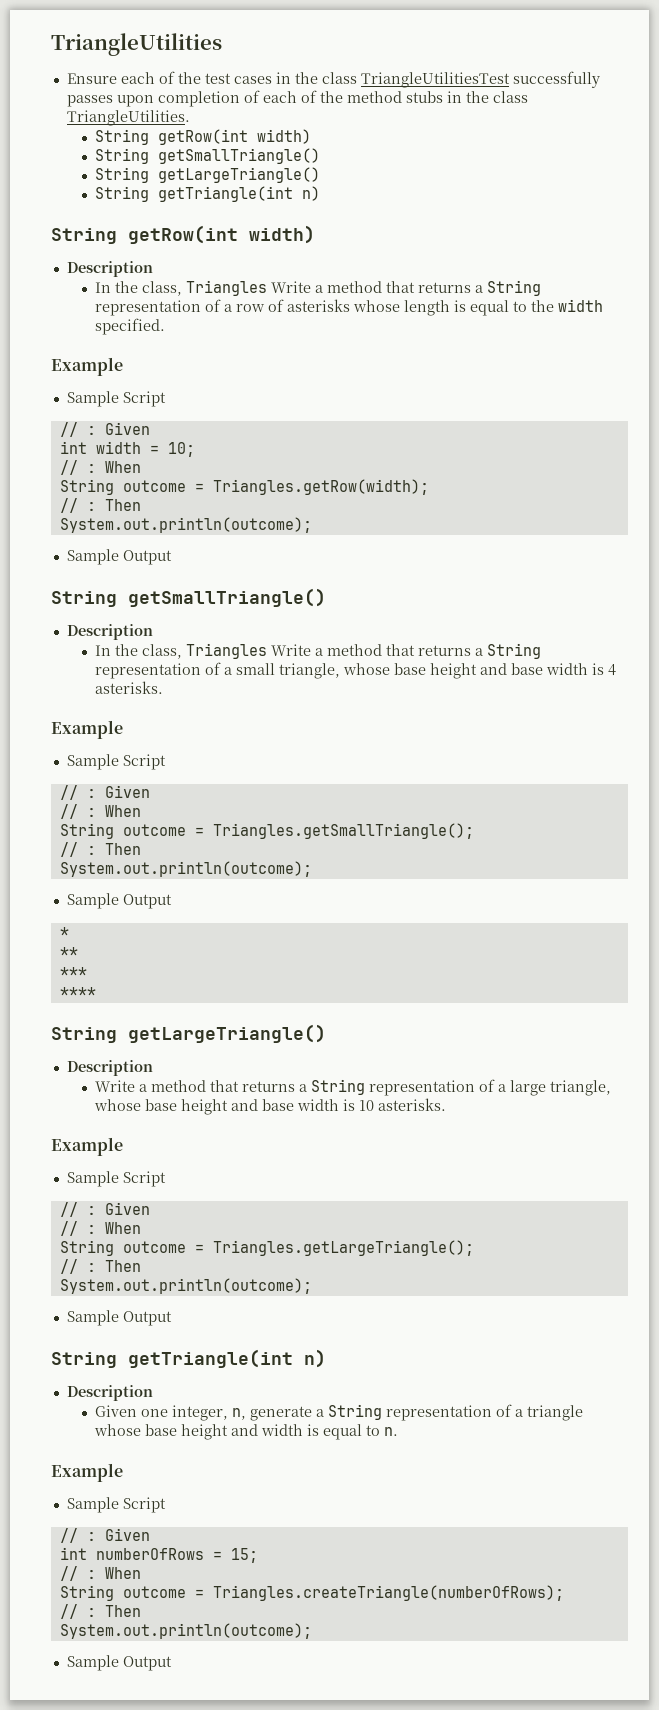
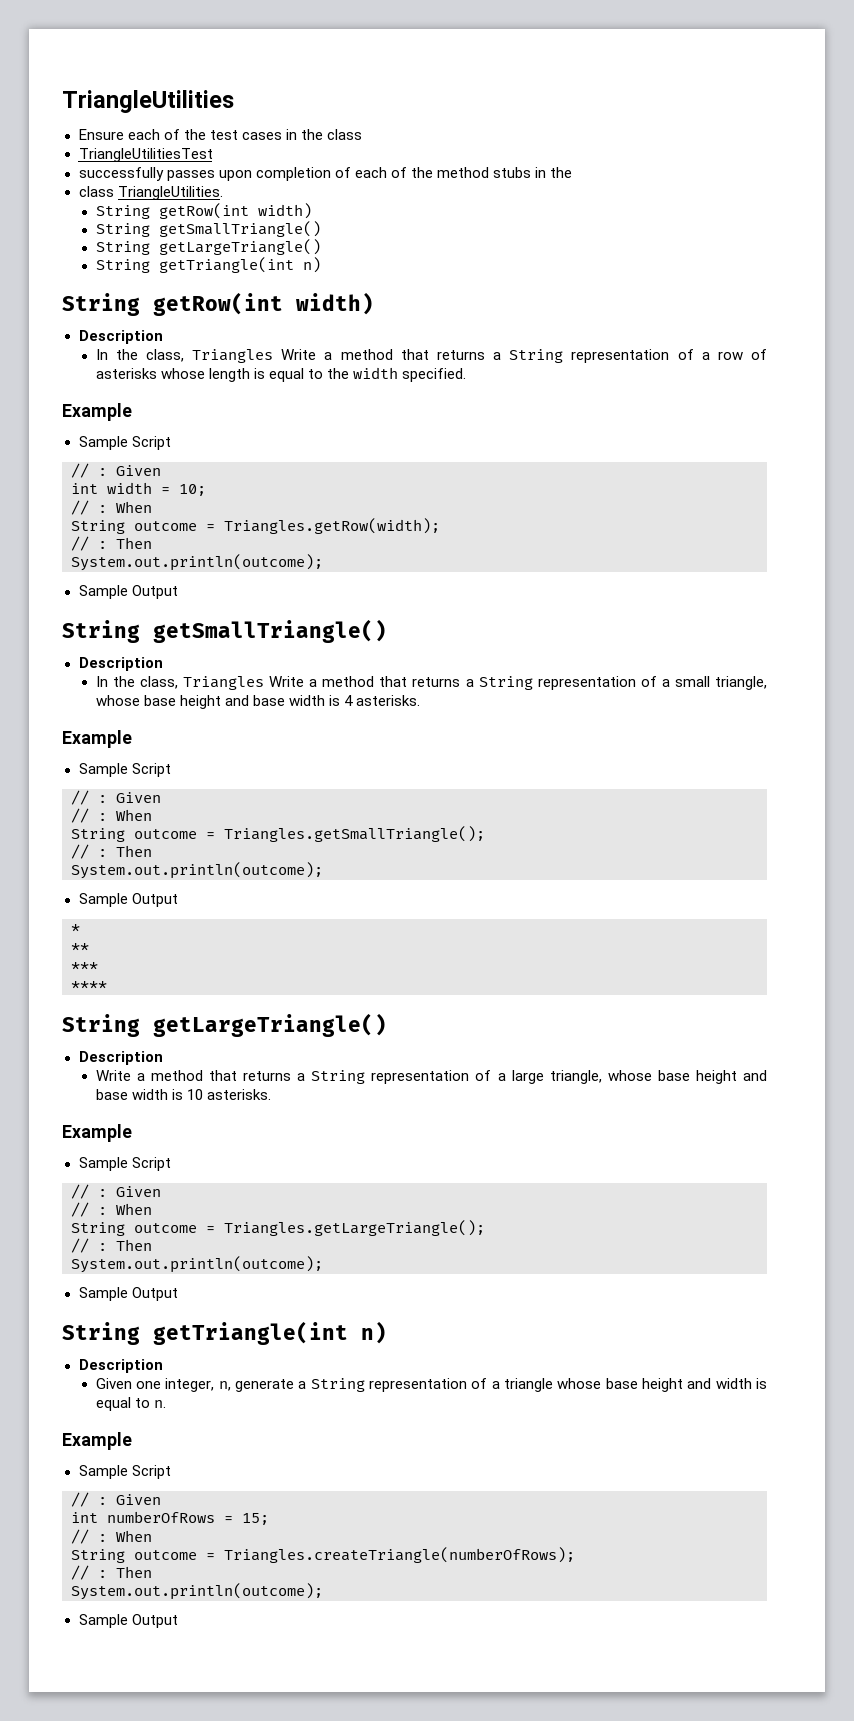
(357, 78) none -> (362, 134) //
(510, 80) none -> (213, 155) //
(489, 97) none -> (573, 172) //

